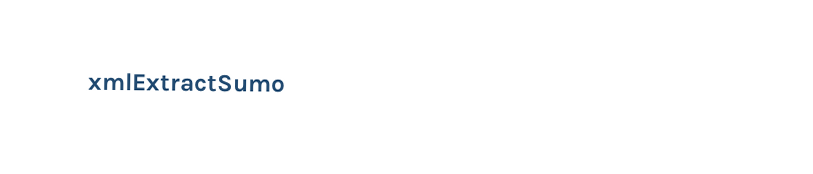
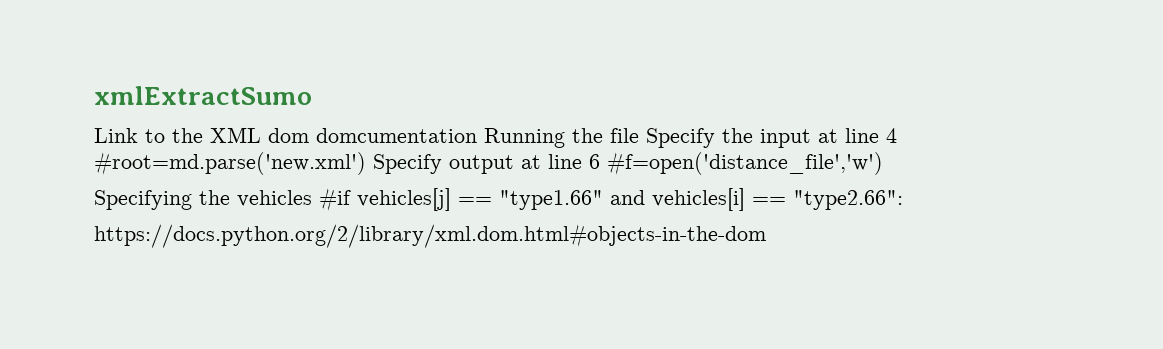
(286, 82) none -> [94,127,897,148] [94,152,883,175] [94,188,903,211] [94,224,766,248] // Link to the XML dom domcumentation Running the file Specify the input at line 4 #root=md.parse('new.xml') Specify output at line 6 #f=open('distance_file','w') // Specifying the vehicles #if vehicles[j] == "type1.66" and vehicles[i] == "type2.66": // https://docs.python.org/2/library/xml.dom.html#objects-in-the-dom

